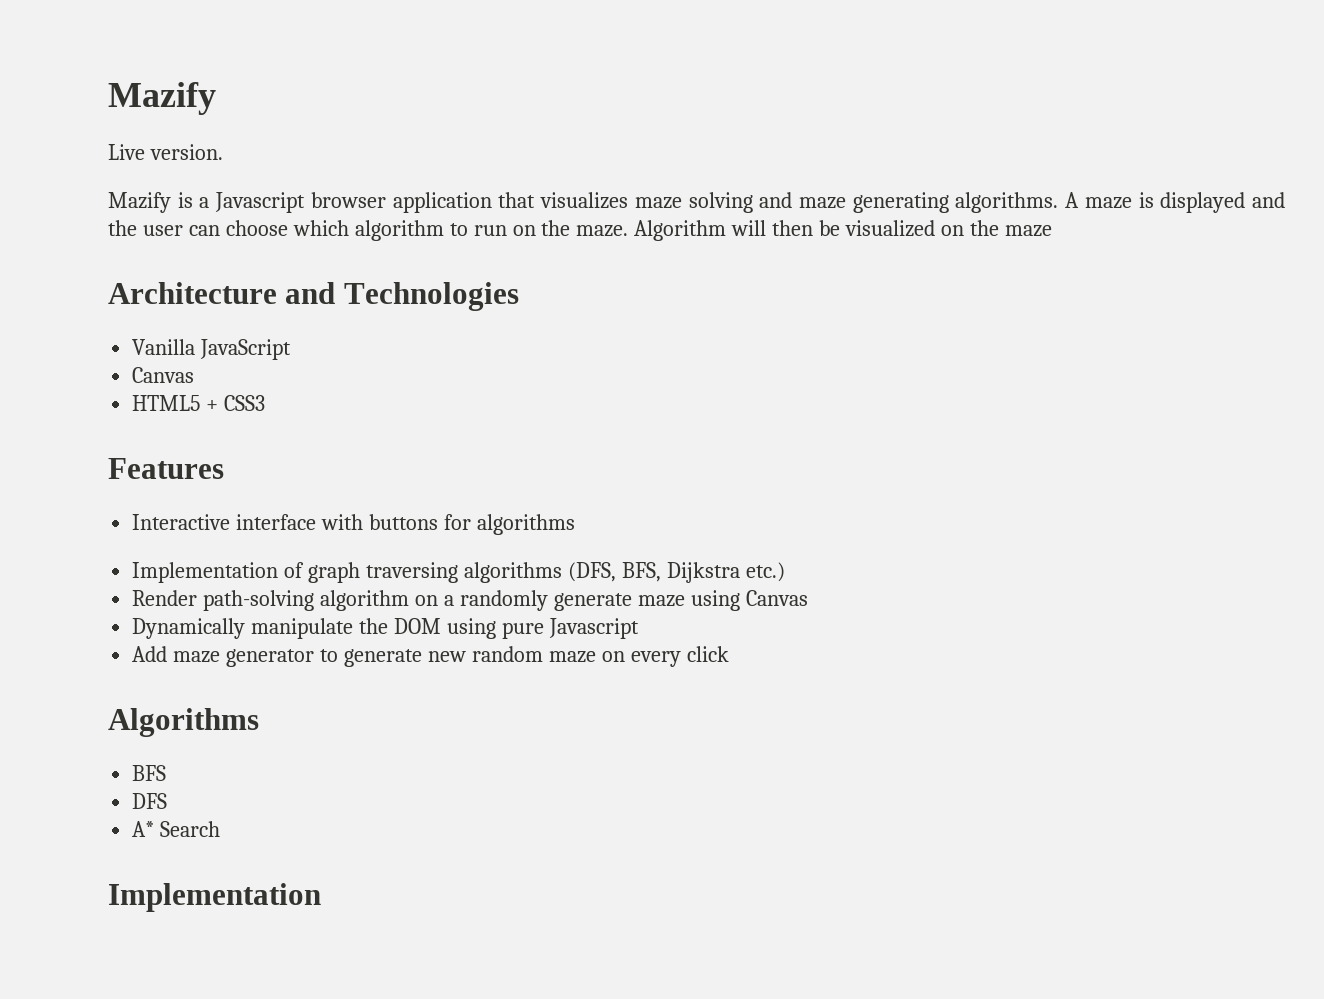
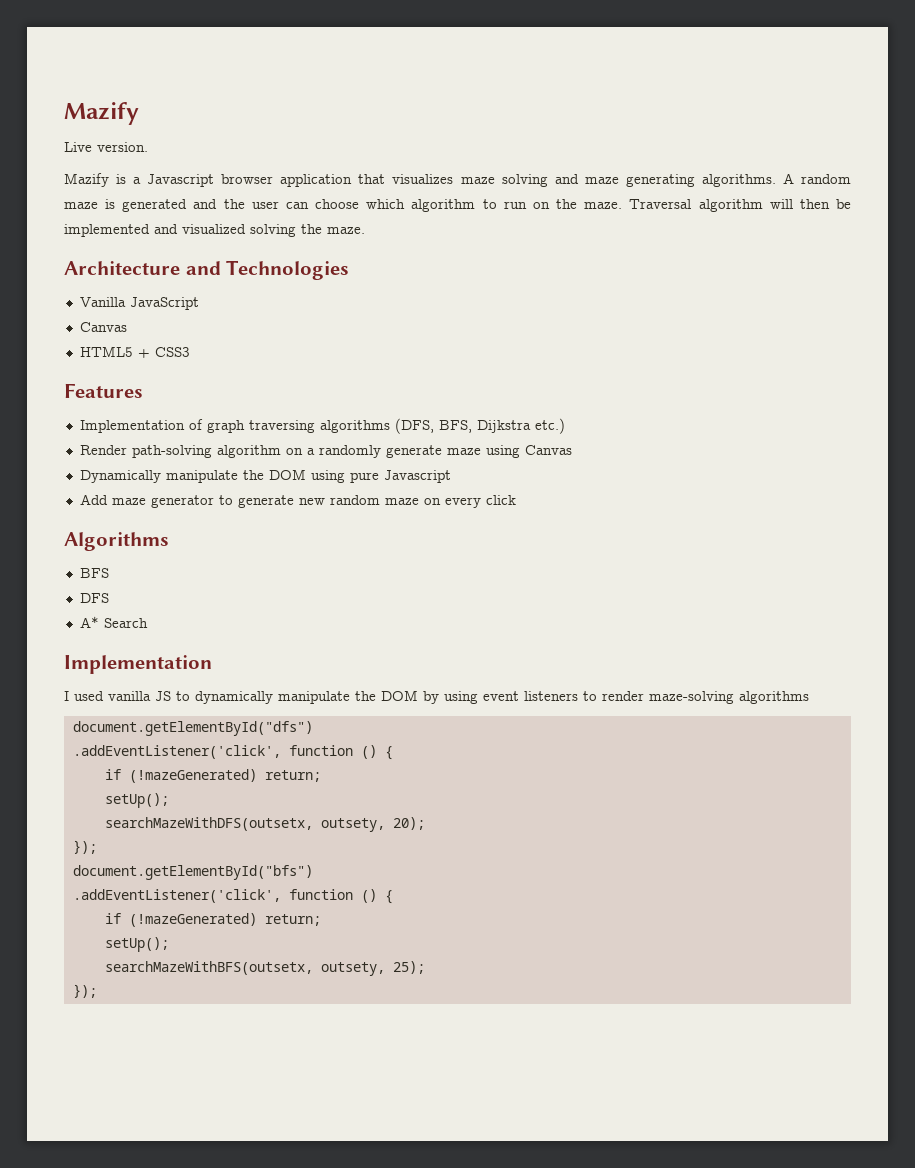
(1080, 200) none -> [801,174,852,184] random
[1160,192,1246,213] displayed -> [122,199,188,212] generated
[634,220,727,241] Algorithm -> [629,199,763,212] Traversal algorithm
[845,220,1052,237] visualized on the maze -> [64,224,365,237] implemented and visualized solving the maze.
[132,514,575,535] // Interactive interface with buttons for algorithms -> (143, 390) none
(321, 897) none -> [64,690,809,704] [72,721,313,736] [72,745,393,760] [104,769,321,783] [104,793,169,808] [104,817,425,832] [72,840,97,854] [72,865,313,880] [72,889,393,904] [104,913,321,927] [104,937,169,952] [104,961,425,976] [72,984,97,998] // I used vanilla JS to dynamically manipulate the DOM by using event listeners to render maze-solving algorithms // document.getElementById("dfs") // .addEventListener('click', function () { // if (!mazeGenerated) return; // setUp(); // searchMazeWithDFS(outsetx, outsety, 20); // }); // document.getElementById("bfs") // .addEventListener('click', function () { // if (!mazeGenerated) return; // setUp(); // searchMazeWithBFS(outsetx, outsety, 25); // });

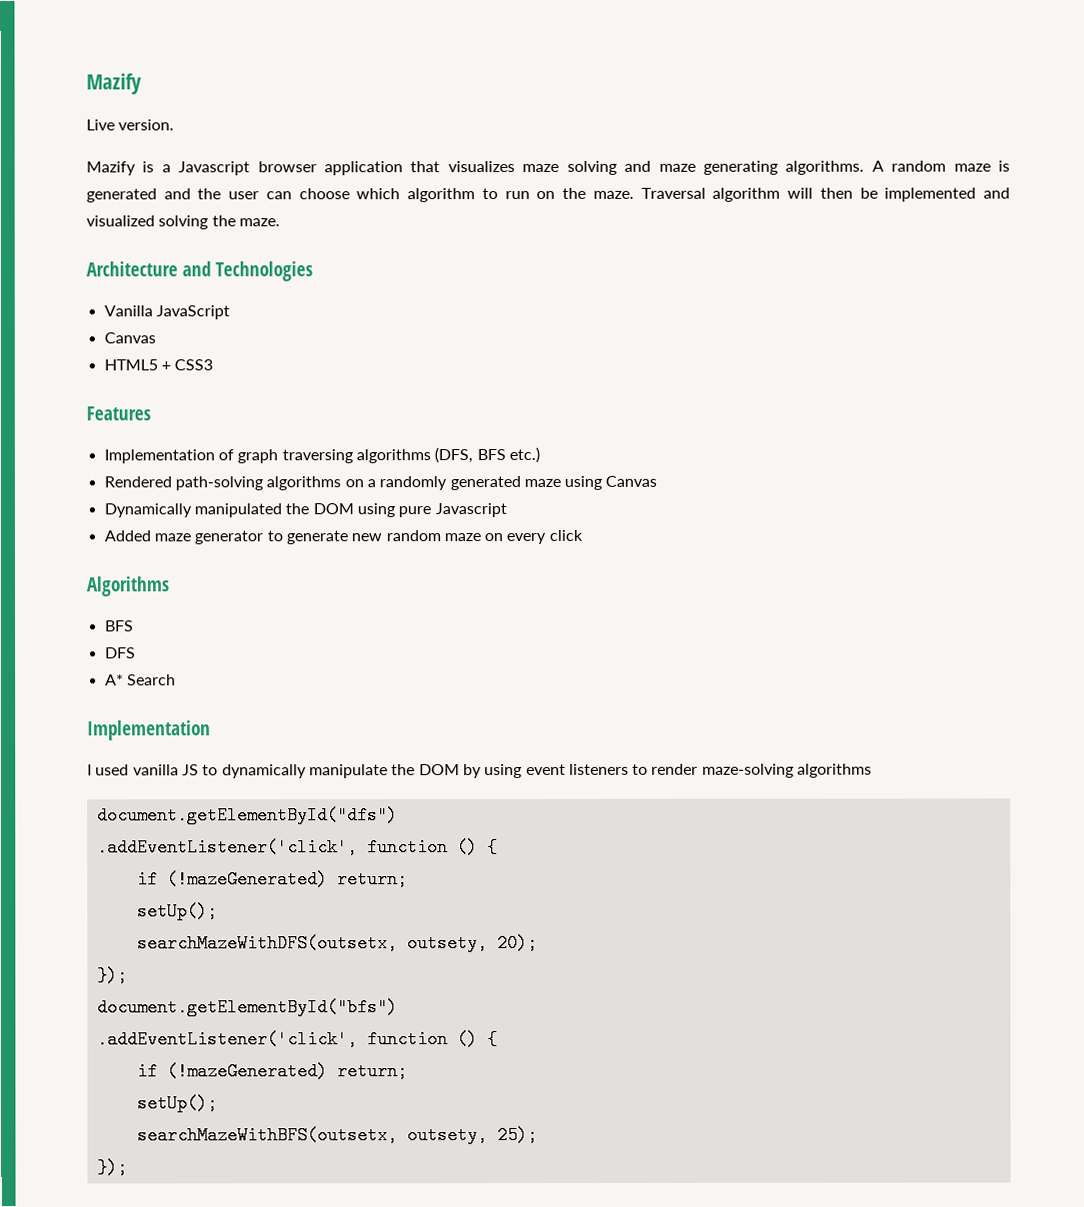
[438,420,531,433] BFS, Dijkstra -> [476,449,506,461] BFS
[79,445,281,458] Render path-solving algorithm -> [103,476,342,491] Rendered path-solving algorithms
[385,445,442,458] generate -> [449,476,521,491] generated
[165,470,238,483] manipulate -> [193,503,282,518] manipulated
[79,494,108,505] Add -> [103,530,151,542] Added

